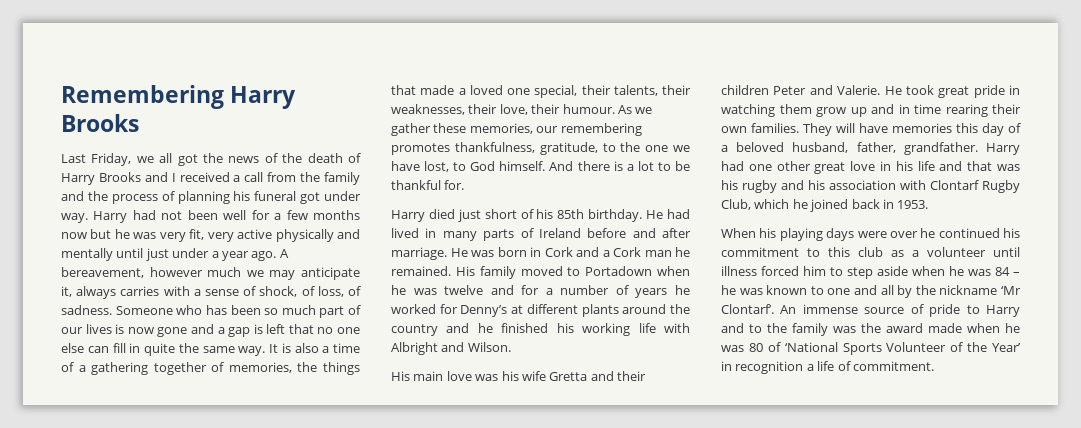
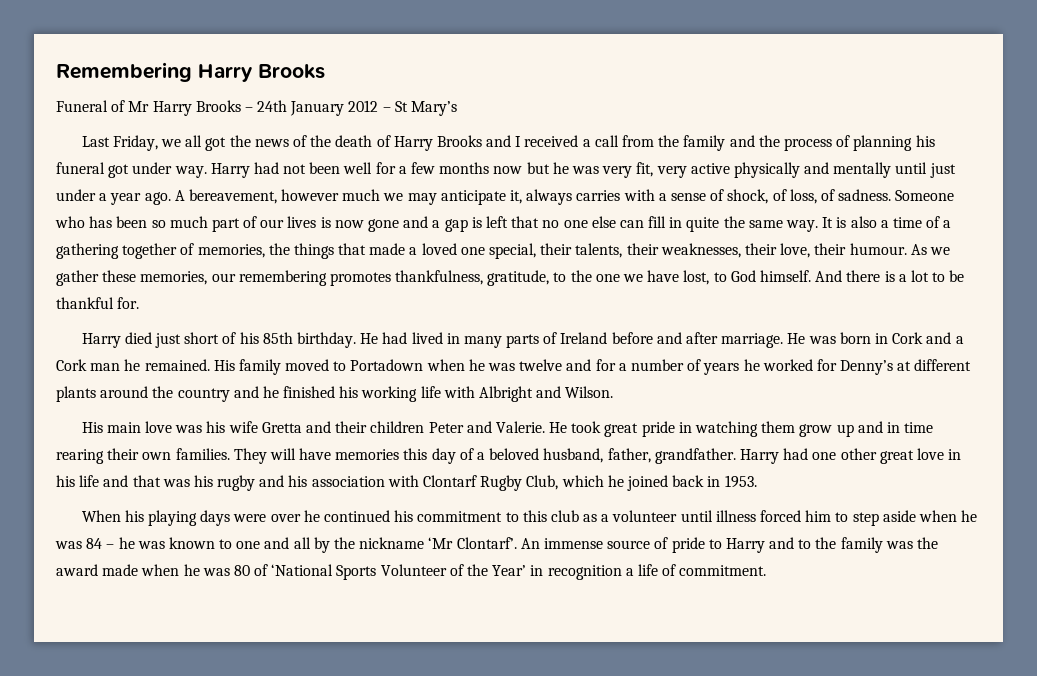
(139, 123) none -> [56,100,458,116] // Funeral of Mr Harry Brooks – 24th January 2012 – St Mary’s

